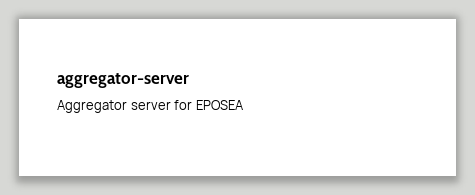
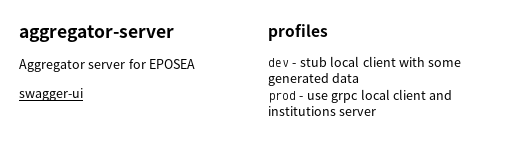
(243, 105) none -> [19,88,83,101] [268,24,328,41] [268,56,462,67] [268,73,360,86] [268,89,453,103] [268,106,377,116] // swagger-ui // profiles // dev - stub local client with some generated data // prod - use grpc local client and institutions server

